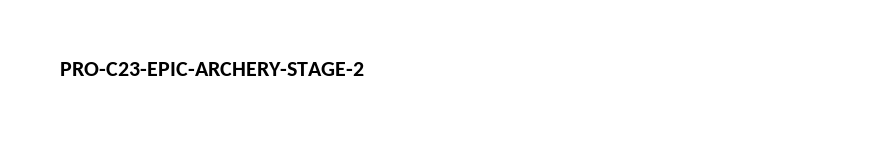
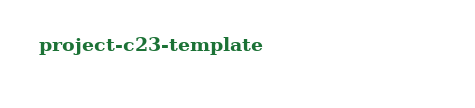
[60,62,364,76] PRO-C23-EPIC-ARCHERY-STAGE-2 -> [39,37,263,55] project-c23-template

